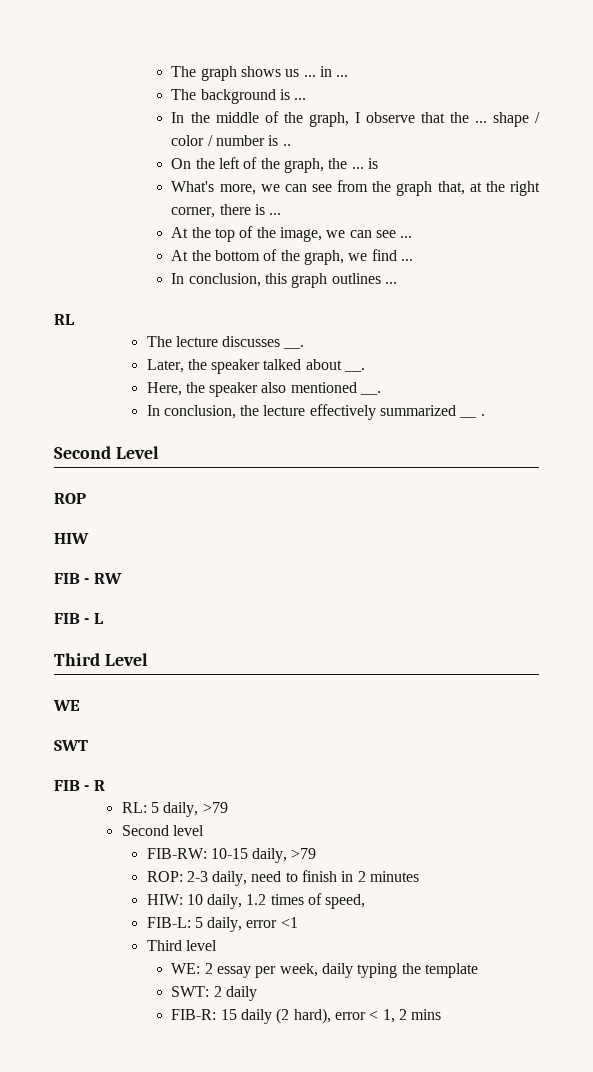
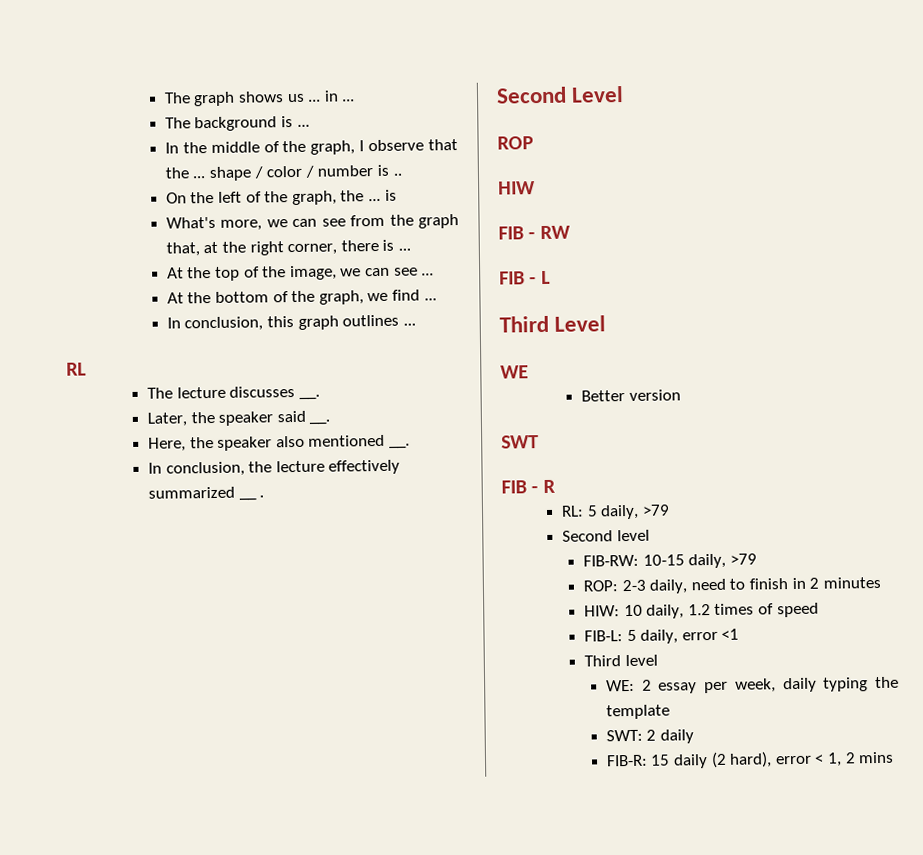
[263,359,342,370] talked about -> [276,410,306,423] said
(80, 705) none -> [581,389,681,402] // Better version
[325,894,366,909] speed, -> [776,602,819,618] speed

